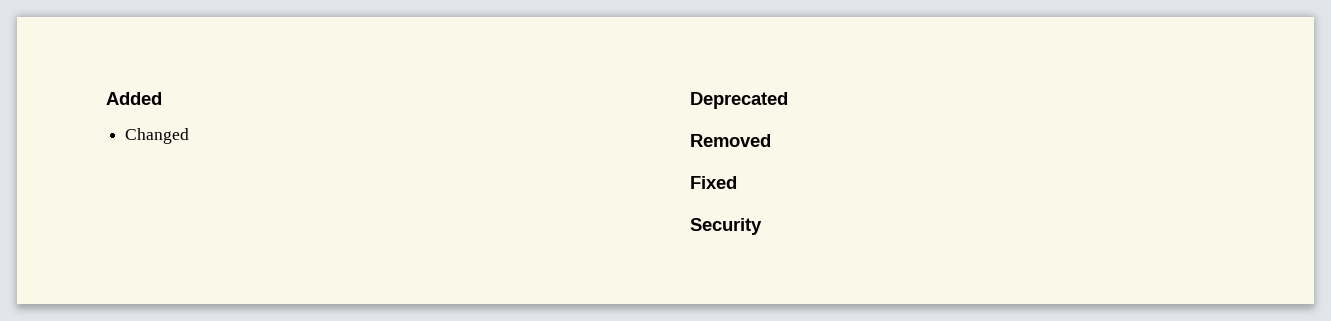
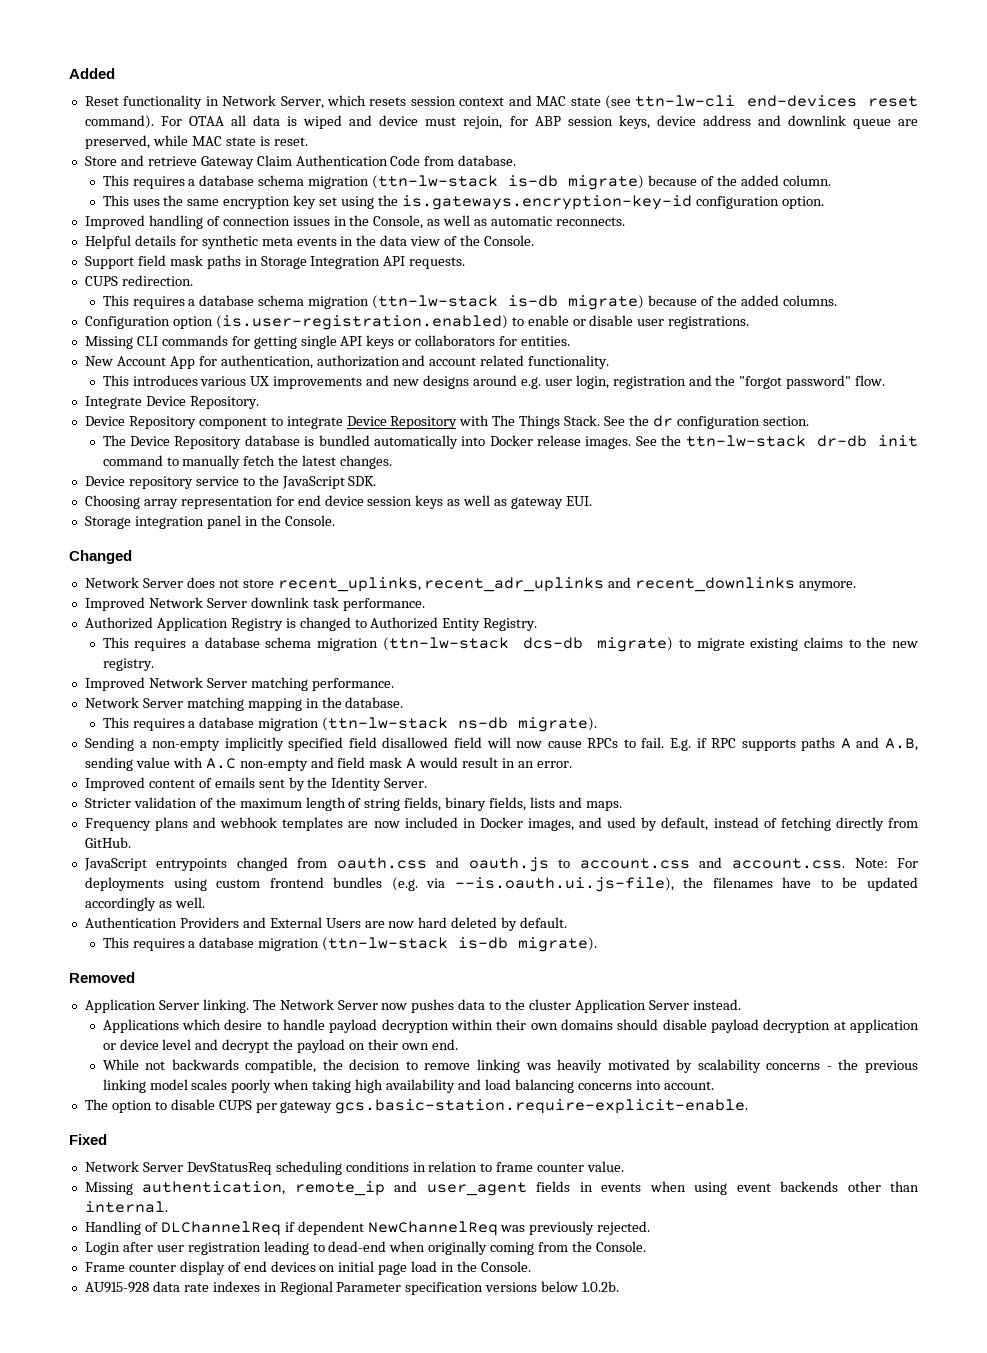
[125,128,190,144] [690,92,788,109] [690,134,771,147] [690,176,737,189] [690,218,762,235] Changed // Deprecated // Removed // Fixed // Security -> [84,95,918,109] [84,115,919,129] [84,135,308,149] [84,155,517,169] [102,175,831,190] [102,195,824,210] [84,215,625,229] [84,235,534,249] [84,255,466,269] [84,275,193,286] [102,295,837,310] [84,315,750,330] [84,335,571,349] [84,355,610,369] [102,375,886,389] [84,396,259,409] [84,415,809,429] [102,435,919,449] [102,455,393,469] [84,475,377,489] [84,495,592,509] [84,515,335,529] [69,550,132,564] [84,577,857,592] [84,597,425,611] [84,617,538,631] [102,637,919,652] [102,658,154,671] [84,677,394,691] [84,697,404,711] [102,717,598,732] [84,737,918,751] [84,757,572,771] [84,777,428,791] [84,797,622,811] [84,817,919,831] [84,837,131,848] [83,857,918,872] [84,877,918,892] [84,897,205,911] [84,917,568,931] [102,937,598,952] [69,972,135,983] [84,999,741,1013] [102,1019,919,1033] [102,1039,458,1053] [102,1059,918,1073] [102,1079,714,1093] [84,1099,749,1114] [69,1134,107,1145] [84,1161,625,1175] [84,1181,920,1196] [84,1201,168,1213] [84,1221,651,1236] [84,1241,646,1255] [84,1261,531,1275] [84,1281,620,1295] Reset functionality in Network Server, which resets session context and MAC state (see ttn-lw-cli end-devices reset command). For OTAA all data is wiped and device must rejoin, for ABP session keys, device address and downlink queue are preserved, while MAC state is reset. // Store and retrieve Gateway Claim Authentication Code from database. // This requires a database schema migration (ttn-lw-stack is-db migrate) because of the added column. // This uses the same encryption key set using the is.gateways.encryption-key-id configuration option. // Improved handling of connection issues in the Console, as well as automatic reconnects. // Helpful details for synthetic meta events in the data view of the Console. // Support field mask paths in Storage Integration API requests. // CUPS redirection. // This requires a database schema migration (ttn-lw-stack is-db migrate) because of the added columns. // Configuration option (is.user-registration.enabled) to enable or disable user registrations. // Missing CLI commands for getting single API keys or collaborators for entities. // New Account App for authentication, authorization and account related functionality. // This introduces various UX improvements and new designs around e.g. user login, registration and the "forgot password" flow. // Integrate Device Repository. // Device Repository component to integrate Device Repository with The Things Stack. See the dr configuration section. // The Device Repository database is bundled automatically into Docker release images. See the ttn-lw-stack dr-db init command to manually fetch the latest changes. // Device repository service to the JavaScript SDK. // Choosing array representation for end device session keys as well as gateway EUI. // Storage integration panel in the Console. // Changed // Network Server does not store recent_uplinks, recent_adr_uplinks and recent_downlinks anymore. // Improved Network Server downlink task performance. // Authorized Application Registry is changed to Authorized Entity Registry. // This requires a database schema migration (ttn-lw-stack dcs-db migrate) to migrate existing claims to the new registry. // Improved Network Server matching performance. // Network Server matching mapping in the database. // This requires a database migration (ttn-lw-stack ns-db migrate). // Sending a non-empty implicitly specified field disallowed field will now cause RPCs to fail. E.g. if RPC supports paths A and A.B, sending value with A.C non-empty and field mask A would result in an error. // Improved content of emails sent by the Identity Server. // Stricter validation of the maximum length of string fields, binary fields, lists and maps. // Frequency plans and webhook templates are now included in Docker images, and used by default, instead of fetching directly from GitHub. // JavaScript entrypoints changed from oauth.css and oauth.js to account.css and account.css. Note: For deployments using custom frontend bundles (e.g. via --is.oauth.ui.js-file), the filenames have to be updated accordingly as well. // Authentication Providers and External Users are now hard deleted by default. // This requires a database migration (ttn-lw-stack is-db migrate). // Removed // Application Server linking. The Network Server now pushes data to the cluster Application Server instead. // Applications which desire to handle payload decryption within their own domains should disable payload decryption at application or device level and decrypt the payload on their own end. // While not backwards compatible, the decision to remove linking was heavily motivated by scalability concerns - the previous linking model scales poorly when taking high availability and load balancing concerns into account. // The option to disable CUPS per gateway gcs.basic-station.require-explicit-enable. // Fixed // Network Server DevStatusReq scheduling conditions in relation to frame counter value. // Missing authentication, remote_ip and user_agent fields in events when using event backends other than internal. // Handling of DLChannelReq if dependent NewChannelReq was previously rejected. // Login after user registration leading to dead-end when originally coming from the Console. // Frame counter display of end devices on initial page load in the Console. // AU915-928 data rate indexes in Regional Parameter specification versions below 1.0.2b.

